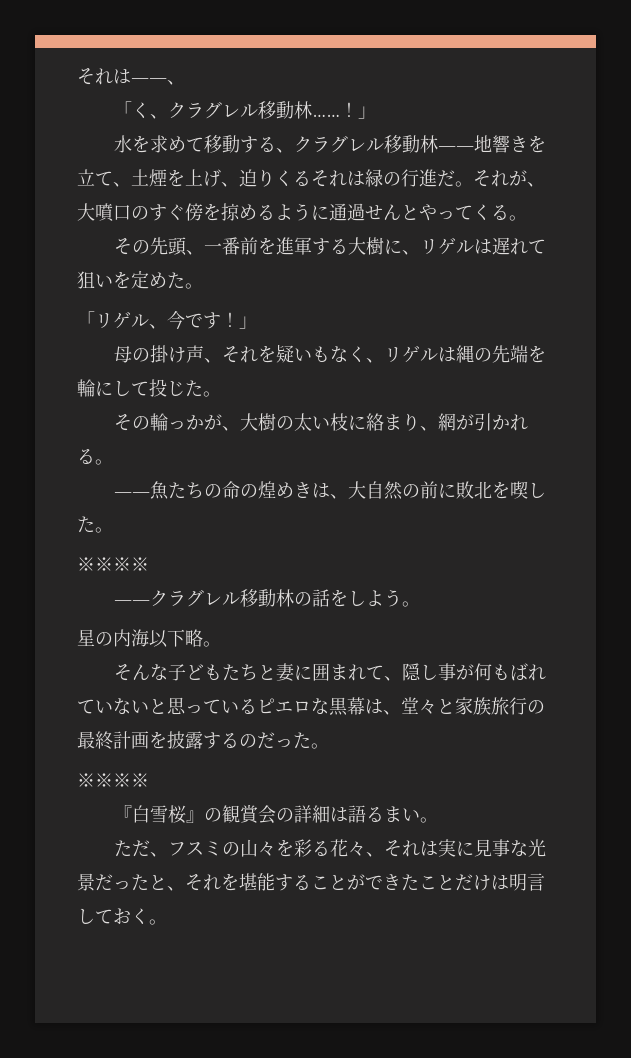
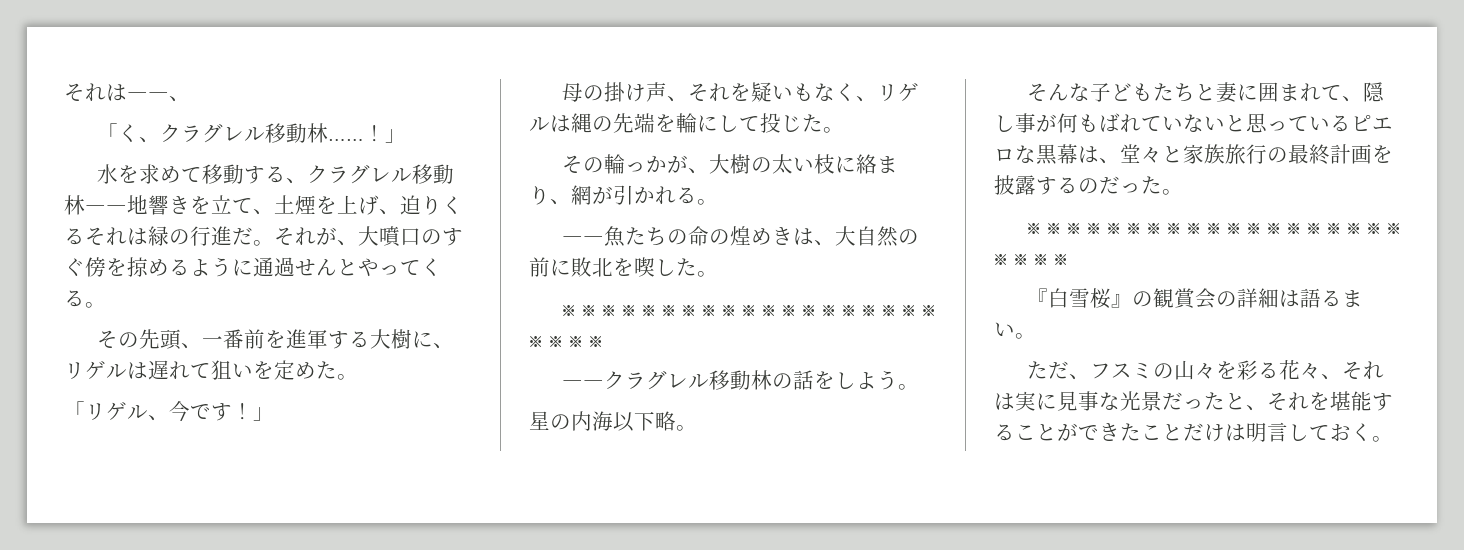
[77,557,149,571] ※※※※ -> [561,305,936,316] [529,336,602,347] ※ ※ ※ ※ ※ ※ ※ ※ ※ ※ ※ ※ ※ ※ ※ ※ ※ ※ ※ ※ ※ ※ ※
[77,773,149,787] ※※※※ -> [1026,223,1401,234] [994,254,1067,265] ※ ※ ※ ※ ※ ※ ※ ※ ※ ※ ※ ※ ※ ※ ※ ※ ※ ※ ※ ※ ※ ※ ※

